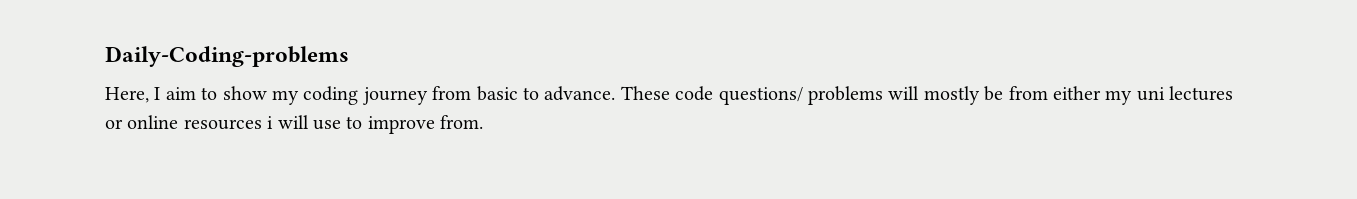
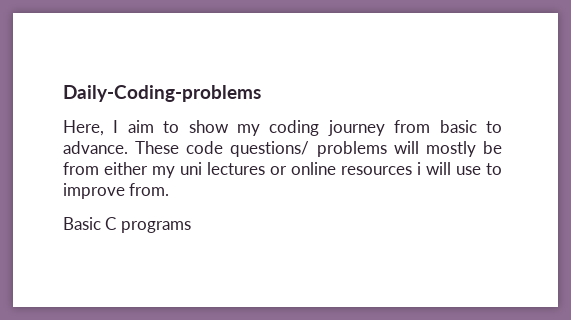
(484, 122) none -> [63,217,191,233] // Basic C programs

